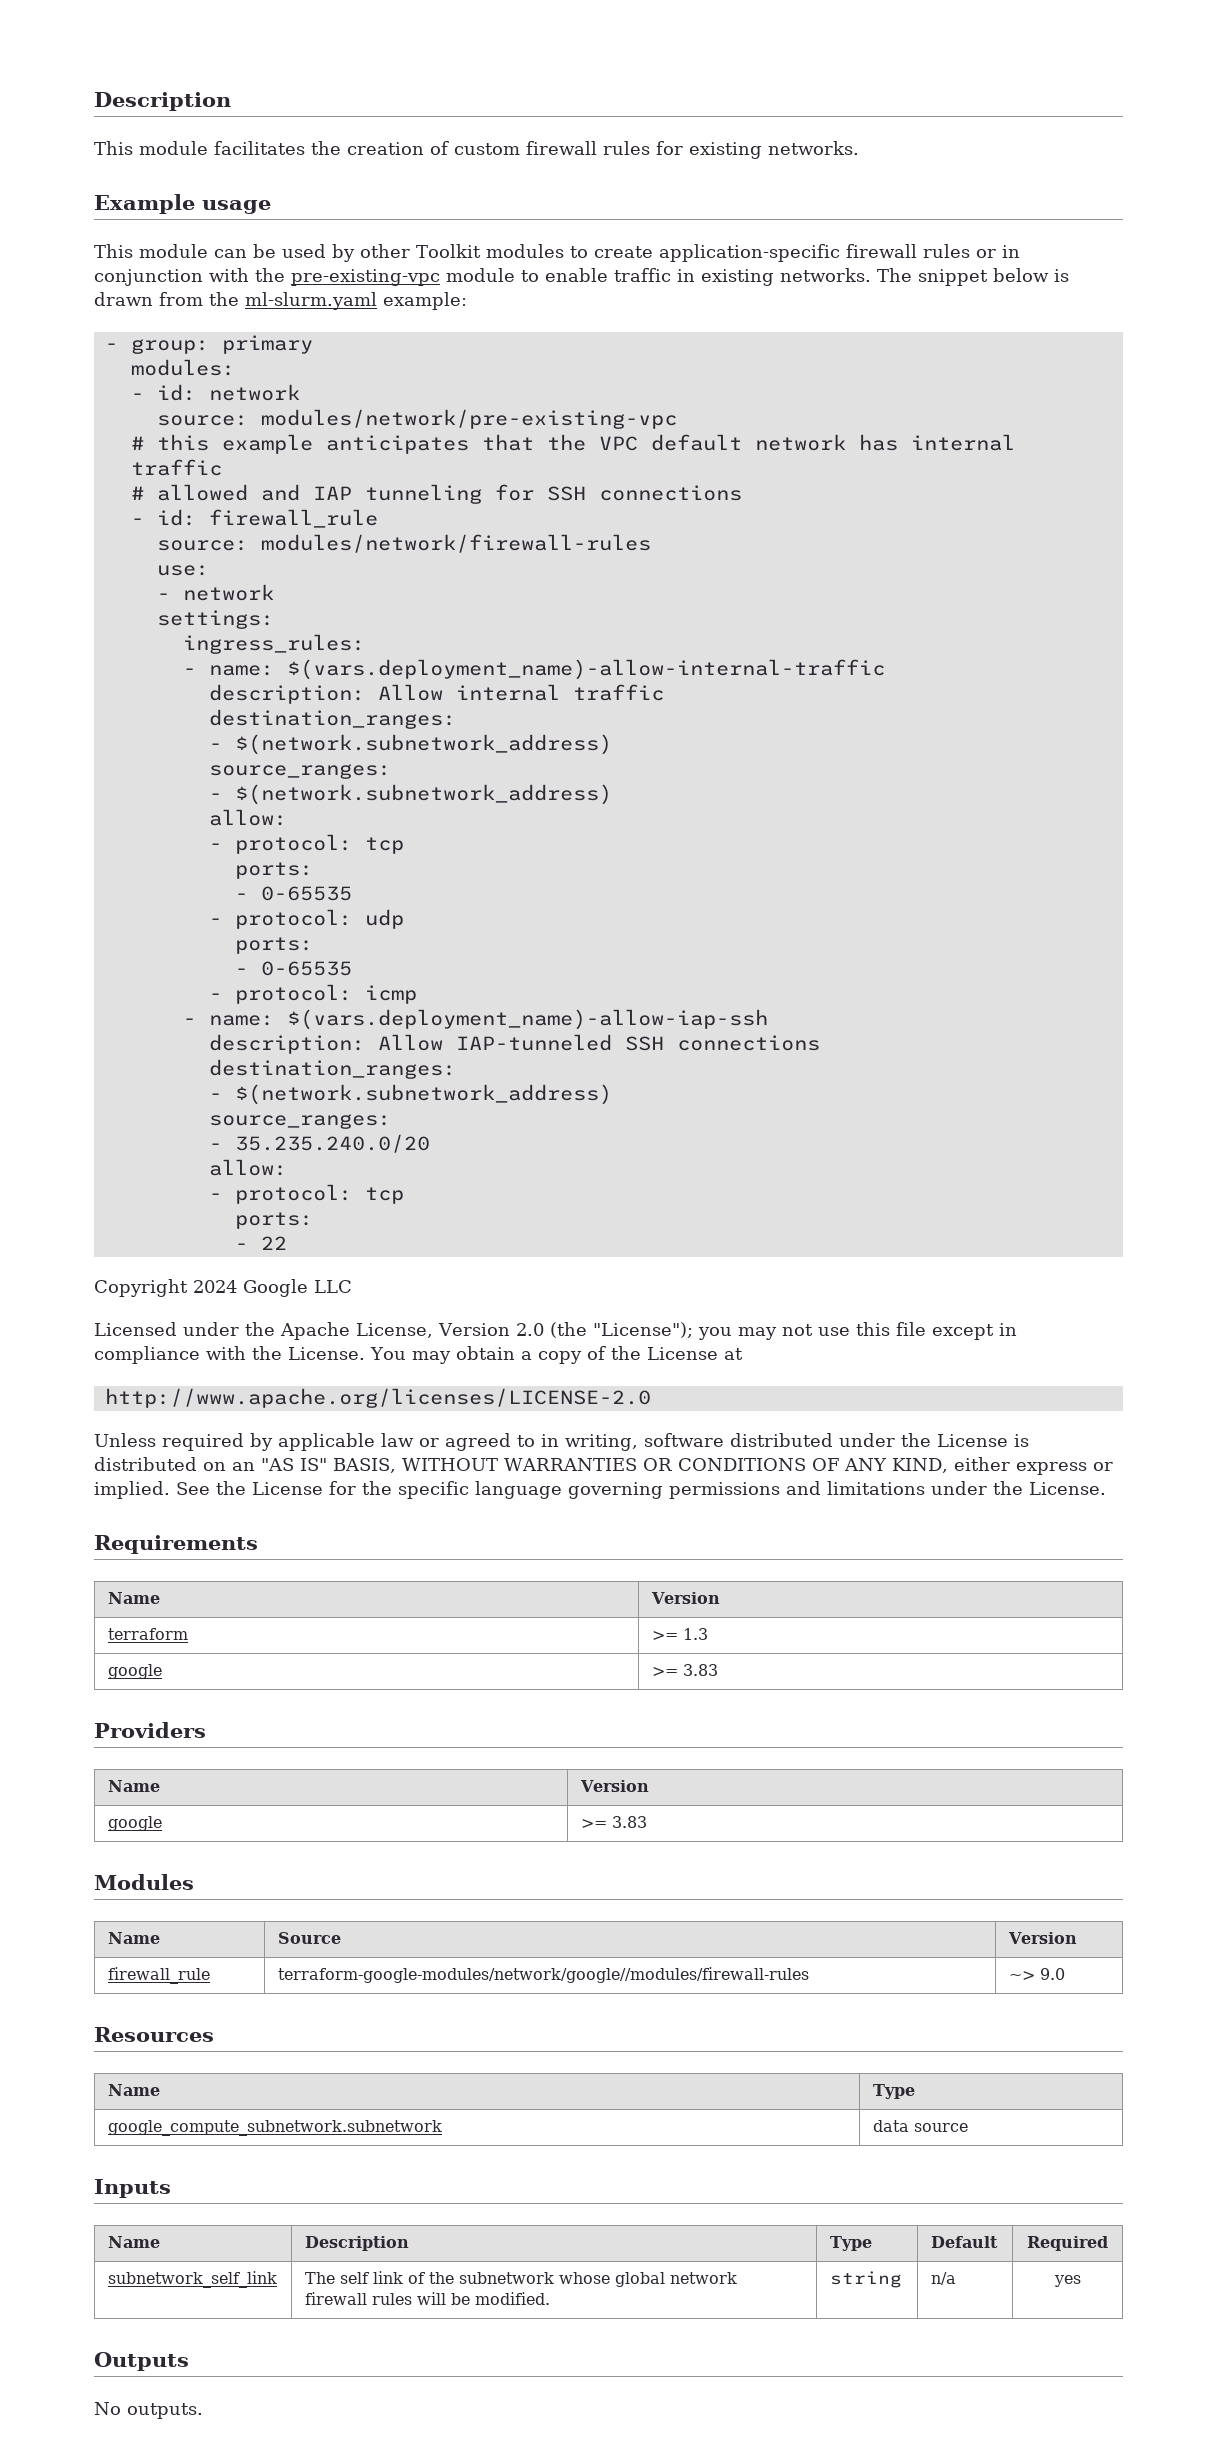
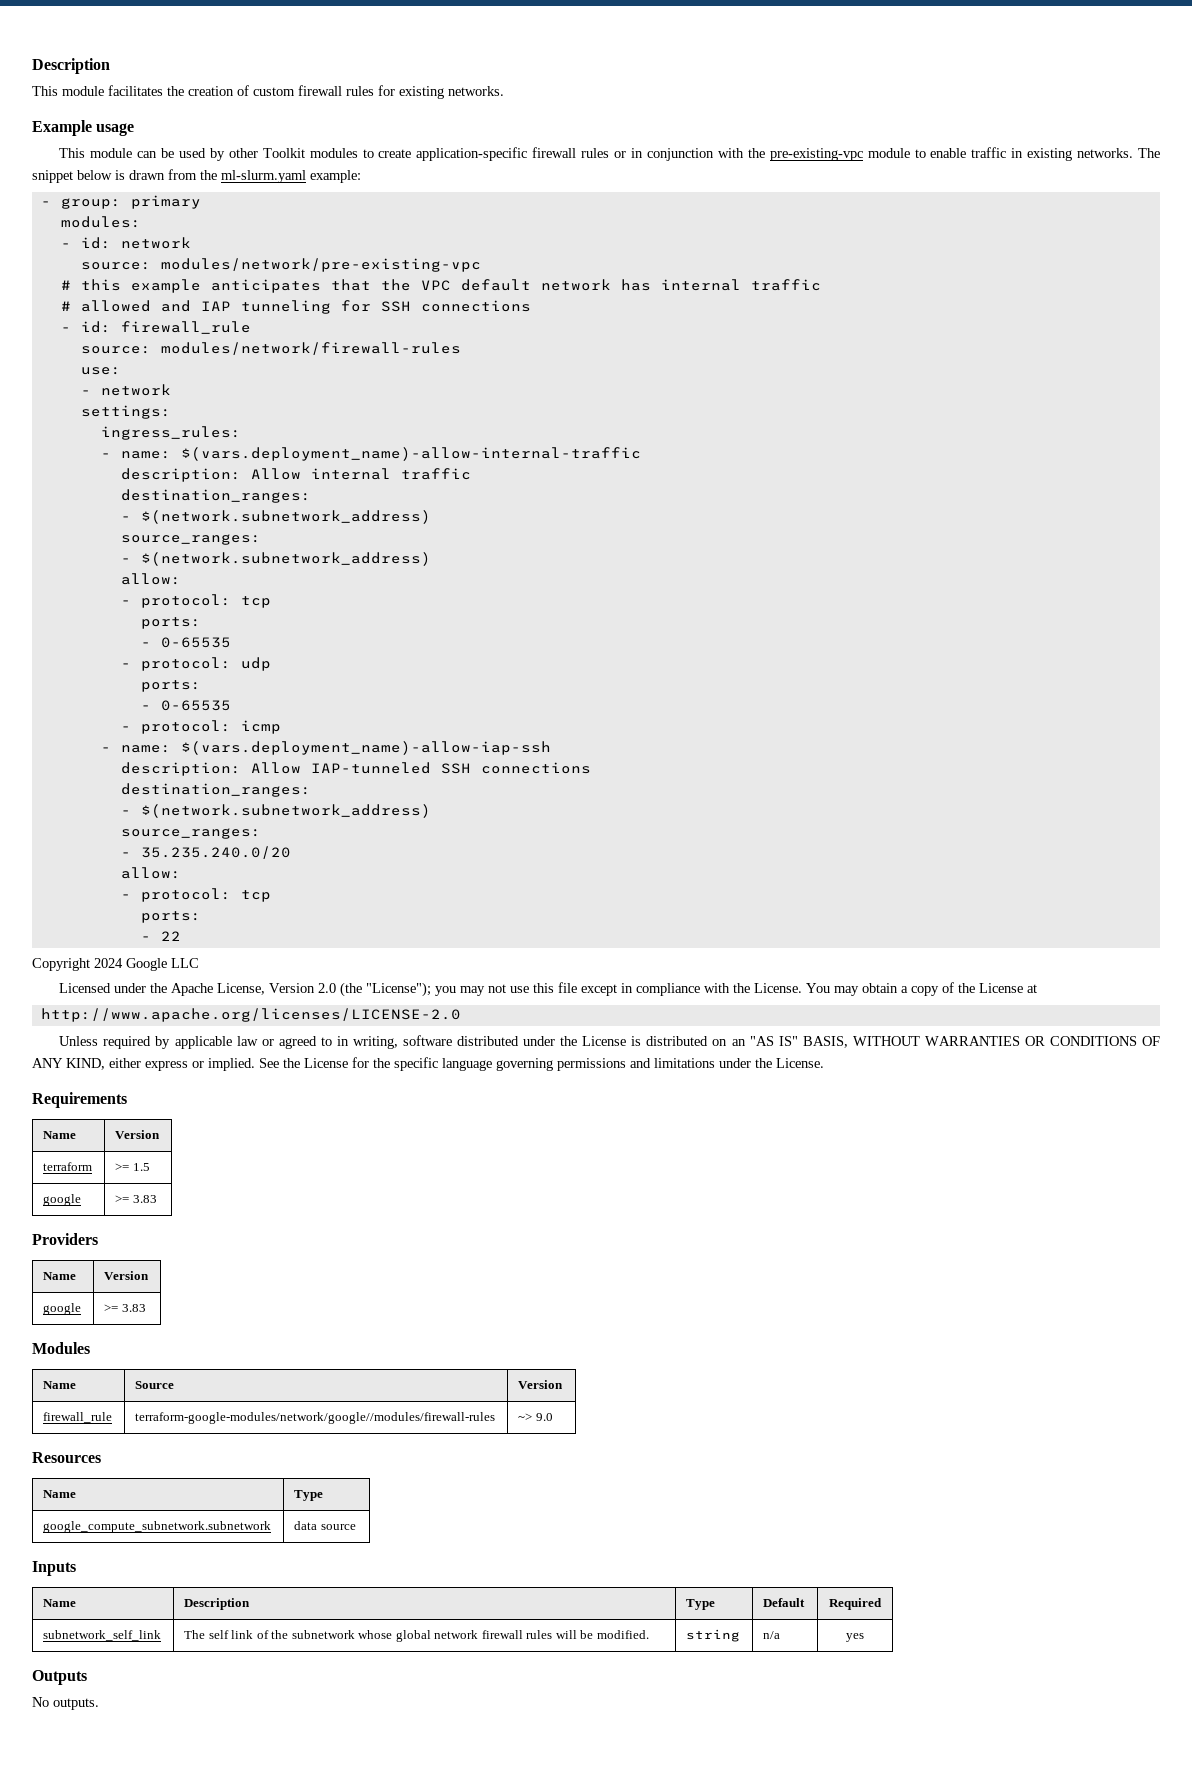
[682,1628,708,1640] 1.3 -> [132,1163,150,1171] 1.5

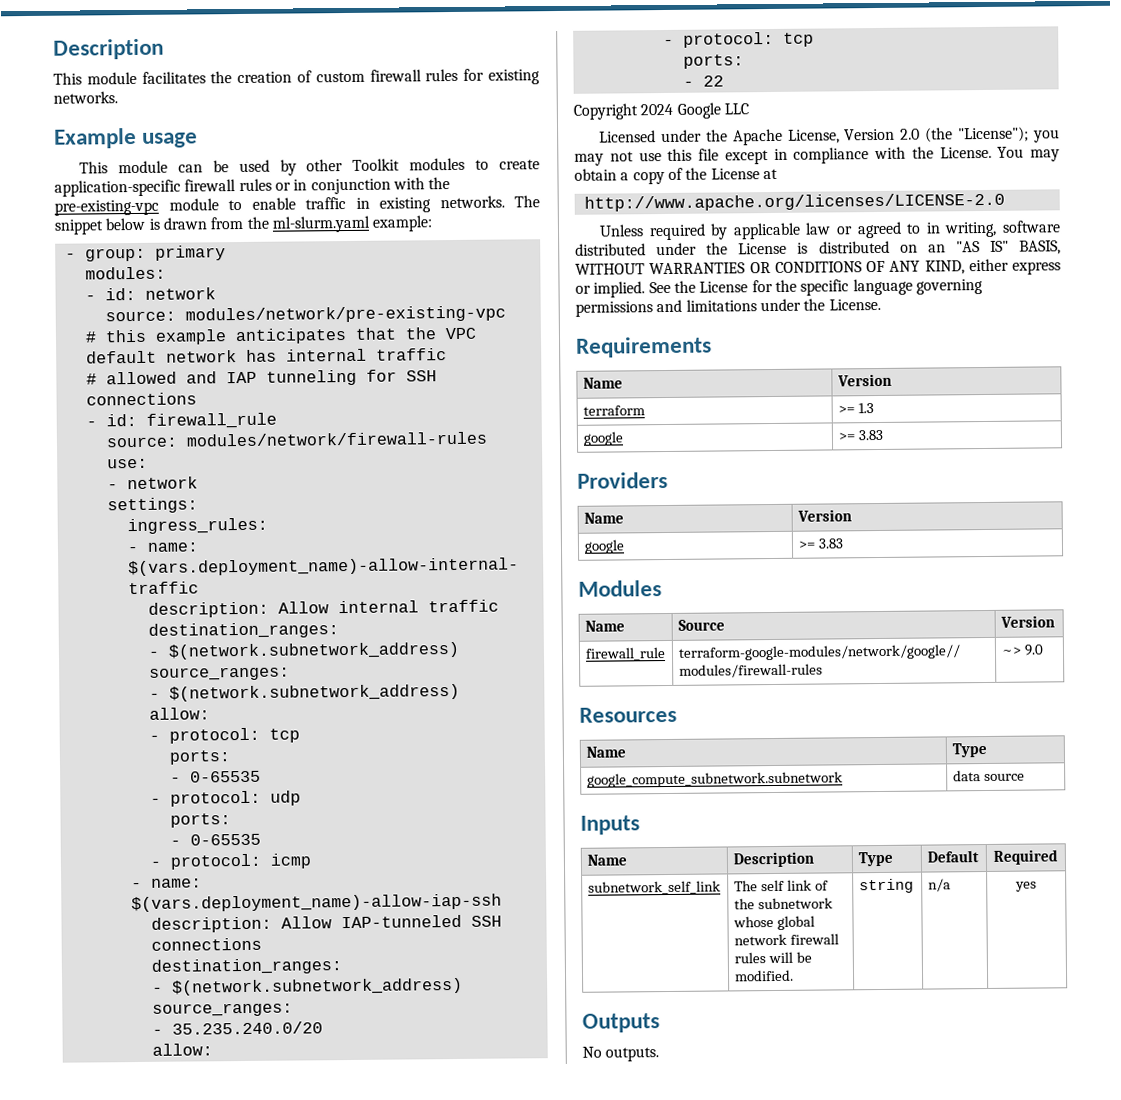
[132,1163,150,1171] 1.5 -> [857,403,874,414] 1.3

